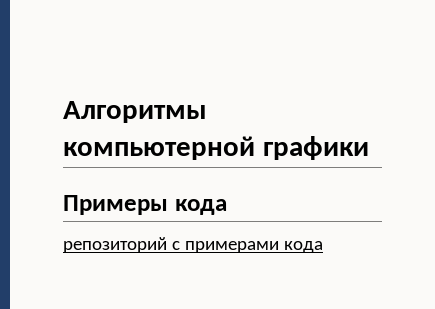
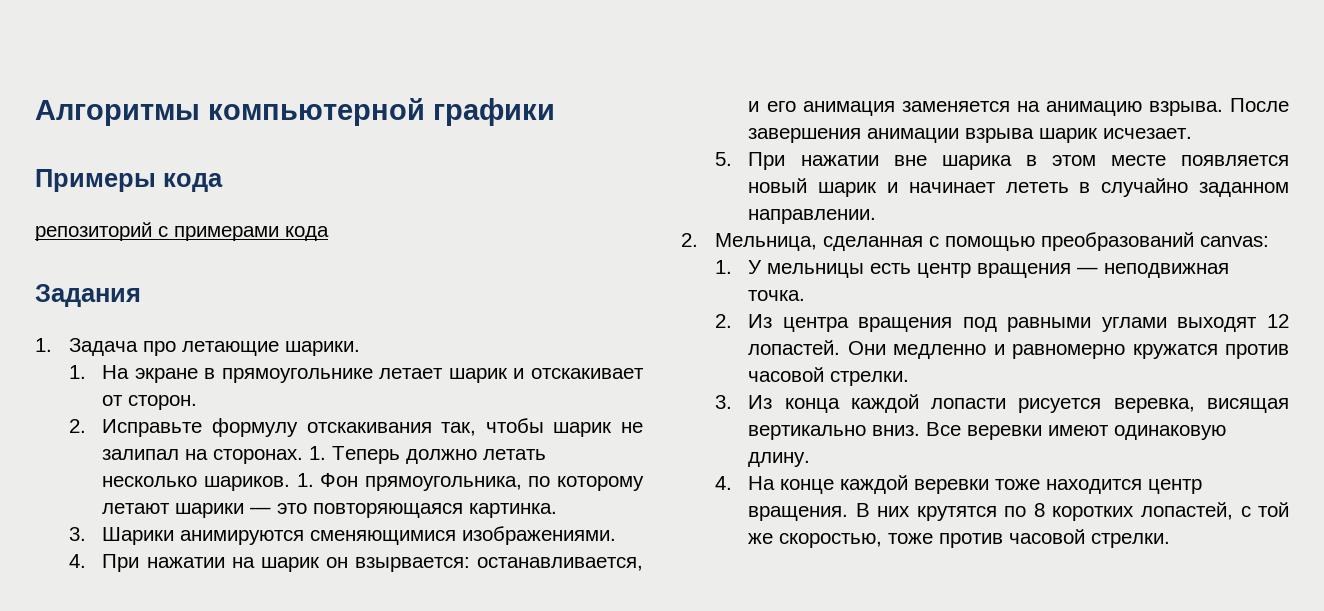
(323, 247) none -> [35,284,141,307] [35,338,360,356] [68,365,644,383] [102,395,198,410] [68,418,643,437] [102,446,547,464] [102,473,644,491] [102,503,558,518] [68,526,617,545] [68,554,643,572] [748,98,1289,116] [748,128,1193,143] [714,152,1289,170] [748,178,1289,197] [748,209,877,224] [681,232,1269,251] [714,260,1230,278] [748,290,806,301] [714,314,1289,332] [748,340,1289,359] [748,367,910,386] [714,394,1289,413] [748,422,1227,440] [748,452,811,467] [714,475,1203,494] [748,502,1289,521] [748,529,1171,548] // Задания // 1. Задача про летающие шарики. // 1. На экране в прямоугольнике летает шарик и отскакивает от сторон. // 2. Исправьте формулу отскакивания так, чтобы шарик не залипал на сторонах. 1. Теперь должно летать несколько шариков. 1. Фон прямоугольника, по которому летают шарики — это повторяющаяся картинка. // 3. Шарики анимируются сменяющимися изображениями. // 4. При нажатии на шарик он взырвается: останавливается, и его анимация заменяется на анимацию взрыва. После завершения анимации взрыва шарик исчезает. // 5. При нажатии вне шарика в этом месте появляется новый шарик и начинает лететь в случайно заданном направлении. // 2. Мельница, сделанная с помощью преобразований canvas: // 1. У мельницы есть центр вращения — неподвижная точка. // 2. Из центра вращения под равными углами выходят 12 лопастей. Они медленно и равномерно кружатся против часовой стрелки. // 3. Из конца каждой лопасти рисуется веревка, висящая вертикально вниз. Все веревки имеют одинаковую длину. // 4. На конце каждой веревки тоже находится центр вращения. В них крутятся по 8 коротких лопастей, с той же скоростью, тоже против часовой стрелки.

